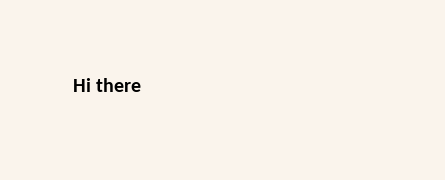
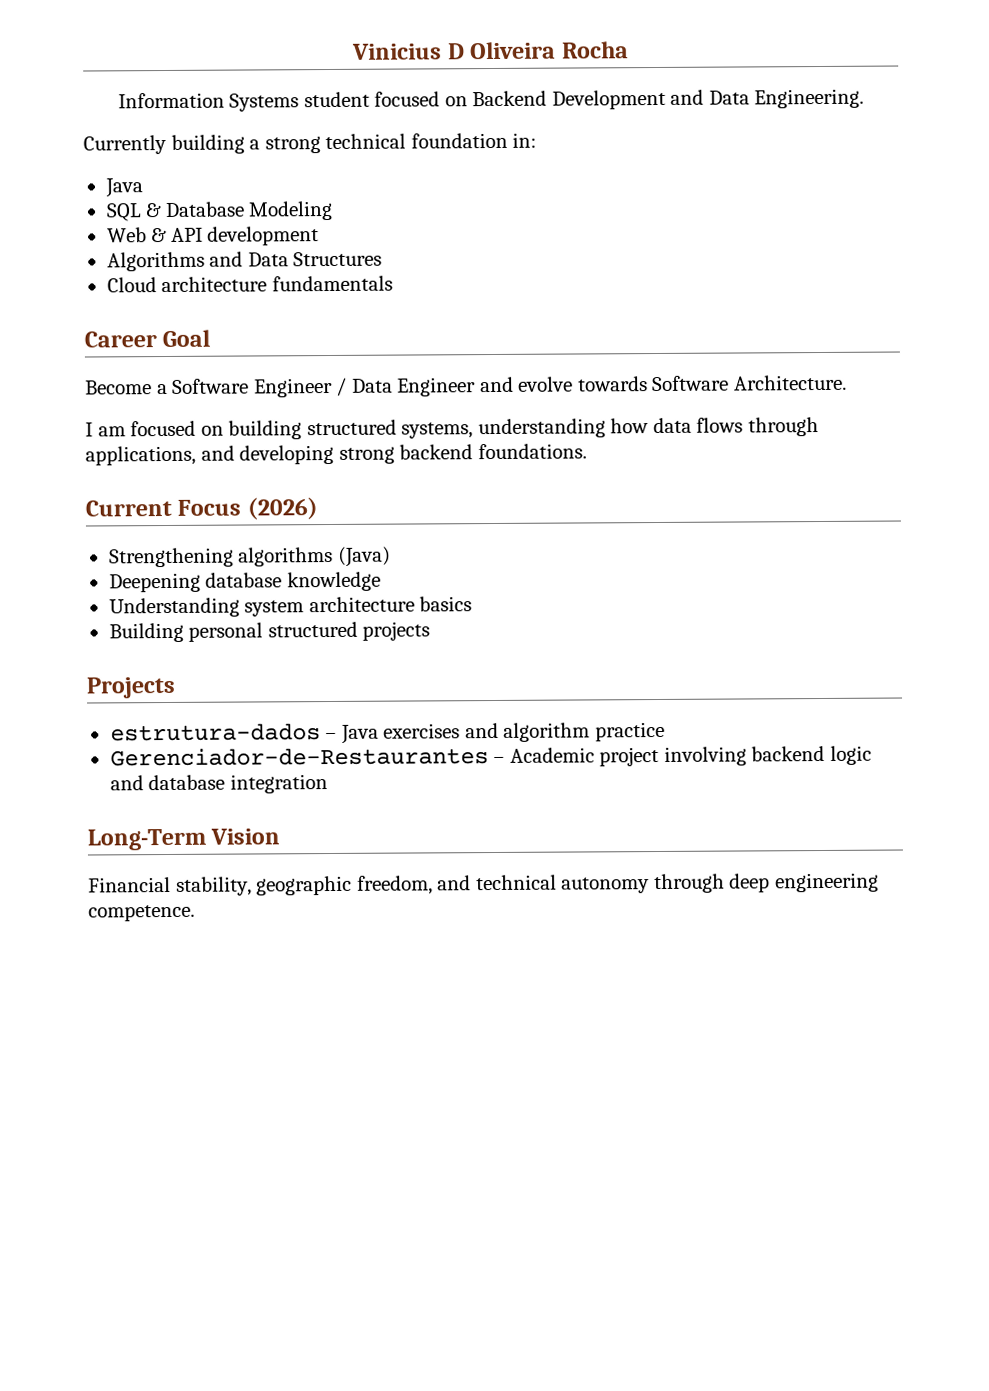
[73,78,142,92] Hi there -> [352,41,629,60] [117,88,865,112] [83,132,538,155] [104,178,143,198] [105,200,334,222] [106,226,320,246] [106,251,383,272] [106,275,393,293] [84,329,211,348] [85,374,847,398] [85,417,819,440] [85,443,587,466] [85,497,318,520] [108,546,391,568] [108,571,381,593] [108,596,473,618] [108,621,431,643] [86,676,176,699] [109,721,665,744] [109,745,872,767] [109,774,328,794] [87,828,281,851] [88,872,879,896] [88,904,195,922] Vinicius D Oliveira Rocha // Information Systems student focused on Backend Development and Data Engineering. // Currently building a strong technical foundation in: // Java // SQL & Database Modeling // Web & API development // Algorithms and Data Structures // Cloud architecture fundamentals // Career Goal // Become a Software Engineer / Data Engineer and evolve towards Software Architecture. // I am focused on building structured systems, understanding how data flows through applications, and developing strong backend foundations. // Current Focus (2026) // Strengthening algorithms (Java) // Deepening database knowledge // Understanding system architecture basics // Building personal structured projects // Projects // estrutura-dados – Java exercises and algorithm practice // Gerenciador-de-Restaurantes – Academic project involving backend logic and database integration // Long-Term Vision // Financial stability, geographic freedom, and technical autonomy through deep engineering competence.

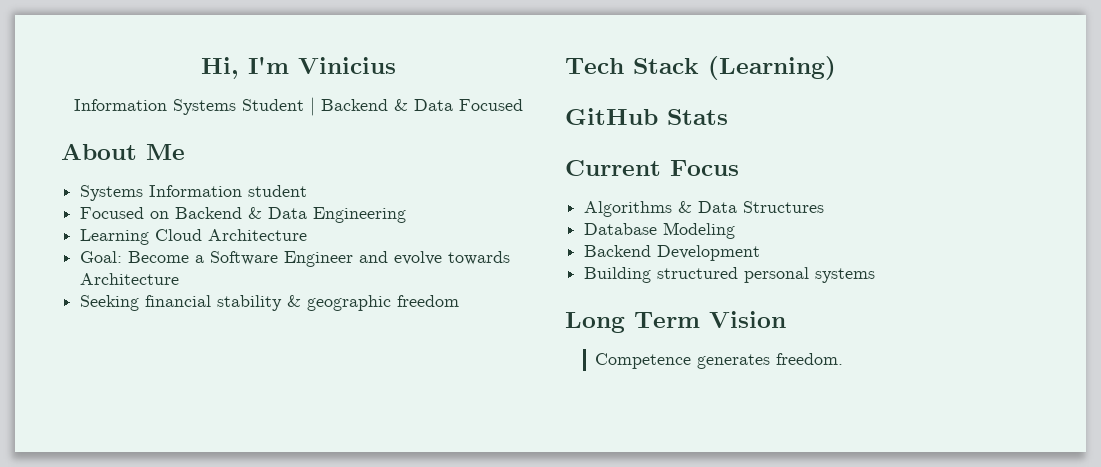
(352, 51) none -> [201,56,289,79] Hi, I'm
[447,41,629,60] D Oliveira Rocha -> (396, 65) none
(300, 102) none -> [242,97,523,116] [61,143,185,160] [80,185,243,201] Student | Backend & Data Focused // About Me // Systems Information
[374,91,441,107] focused -> [80,207,145,219] // Focused
[551,88,865,110] [83,132,538,155] [104,178,143,198] [105,200,334,222] [106,226,320,246] [106,251,383,272] [106,275,393,293] [84,329,211,348] [85,374,847,398] [85,417,819,440] [85,443,587,466] [85,497,318,520] [108,546,391,568] [108,571,381,593] [108,596,473,618] [108,621,431,643] [86,676,176,699] [109,721,665,744] [109,745,872,767] [109,774,328,794] [87,828,281,851] [88,872,879,896] [88,904,195,922] Development and Data Engineering. // Currently building a strong technical foundation in: // Java // SQL & Database Modeling // Web & API development // Algorithms and Data Structures // Cloud architecture fundamentals // Career Goal // Become a Software Engineer / Data Engineer and evolve towards Software Architecture. // I am focused on building structured systems, understanding how data flows through applications, and developing strong backend foundations. // Current Focus (2026) // Strengthening algorithms (Java) // Deepening database knowledge // Understanding system architecture basics // Building personal structured projects // Projects // estrutura-dados – Java exercises and algorithm practice // Gerenciador-de-Restaurantes – Academic project involving backend logic and database integration // Long-Term Vision // Financial stability, geographic freedom, and technical autonomy through deep engineering competence. -> [248,207,407,223] [80,229,308,245] [80,251,511,267] [80,273,180,285] [80,295,460,311] [565,56,836,80] [565,108,728,125] [565,160,739,176] [584,201,825,217] [584,222,736,239] [584,245,761,261] [584,267,876,283] [565,311,786,333] [595,353,844,369] & Data Engineering // Learning Cloud Architecture // Goal: Become a Software Engineer and evolve towards Architecture // Seeking financial stability & geographic freedom // Tech Stack (Learning) // GitHub Stats // Current Focus // Algorithms & Data Structures // Database Modeling // Backend Development // Building structured personal systems // Long Term Vision // Competence generates freedom.

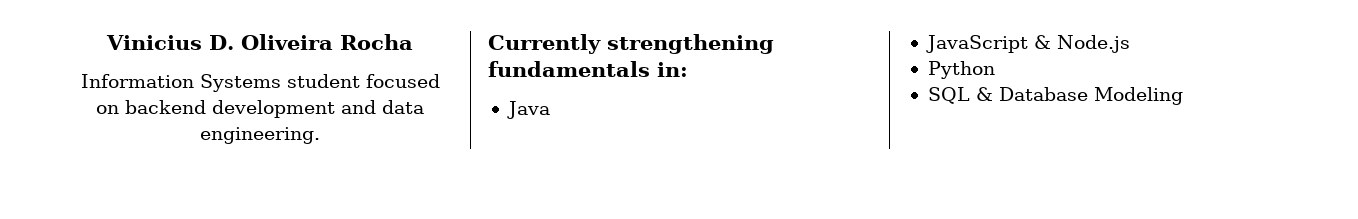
[201,56,289,79] Hi, I'm -> (106, 42) none
(396, 65) none -> [209,34,413,50] D. Oliveira Rocha
[242,97,523,116] [61,143,185,160] [80,185,308,201] [80,207,407,223] [80,229,308,245] [80,251,511,267] [80,273,180,285] [80,295,460,311] [565,56,836,80] [565,108,728,125] [565,160,739,176] [584,201,825,217] [584,222,736,239] [584,245,761,261] [584,267,876,283] [565,311,786,333] [595,353,844,369] Student | Backend & Data Focused // About Me // Systems Information student // Focused on Backend & Data Engineering // Learning Cloud Architecture // Goal: Become a Software Engineer and evolve towards Architecture // Seeking financial stability & geographic freedom // Tech Stack (Learning) // GitHub Stats // Current Focus // Algorithms & Data Structures // Database Modeling // Backend Development // Building structured personal systems // Long Term Vision // Competence generates freedom. -> [286,74,440,88] [96,100,424,118] [200,127,320,144] [488,34,774,54] [488,61,688,77] [506,101,550,119] [925,35,1130,53] [927,61,995,79] [927,87,1183,105] student focused on backend development and data engineering. // Currently strengthening fundamentals in: // Java // JavaScript & Node.js // Python // SQL & Database Modeling

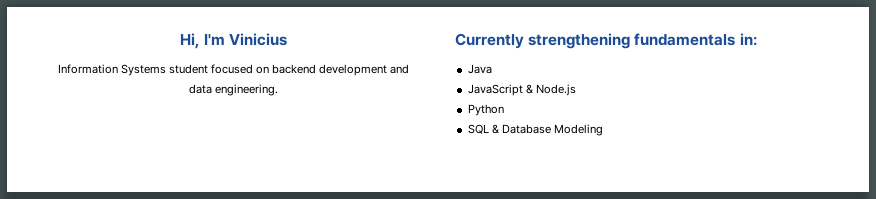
(106, 42) none -> [180,33,225,49] Hi, I'm
[209,34,413,50] D. Oliveira Rocha -> (287, 39) none

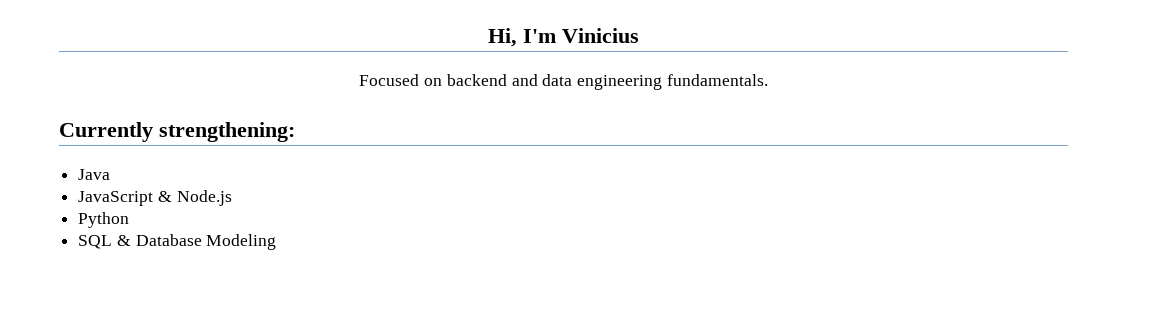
[57,64,253,76] Information Systems student focused -> [359,74,420,86] Focused
[319,64,388,76] development -> (507, 80) none
[215,84,279,96] engineering. -> [576,74,768,90] engineering fundamentals.
[528,33,757,49] strengthening fundamentals in: -> [159,122,295,142] strengthening:

